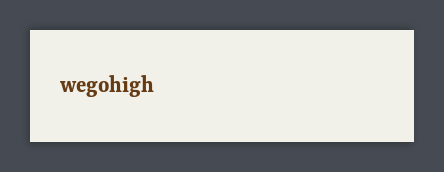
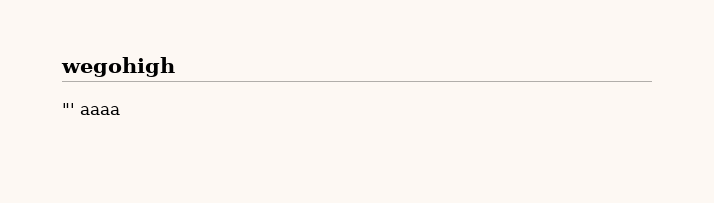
(154, 86) none -> [62,103,120,115] // "' aaaa

